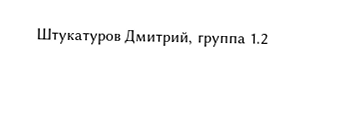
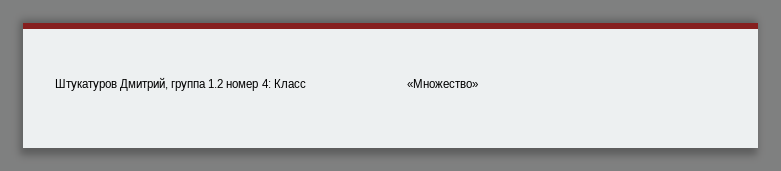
(268, 39) none -> [226,79,478,91] номер 4: Класс «Множество»

